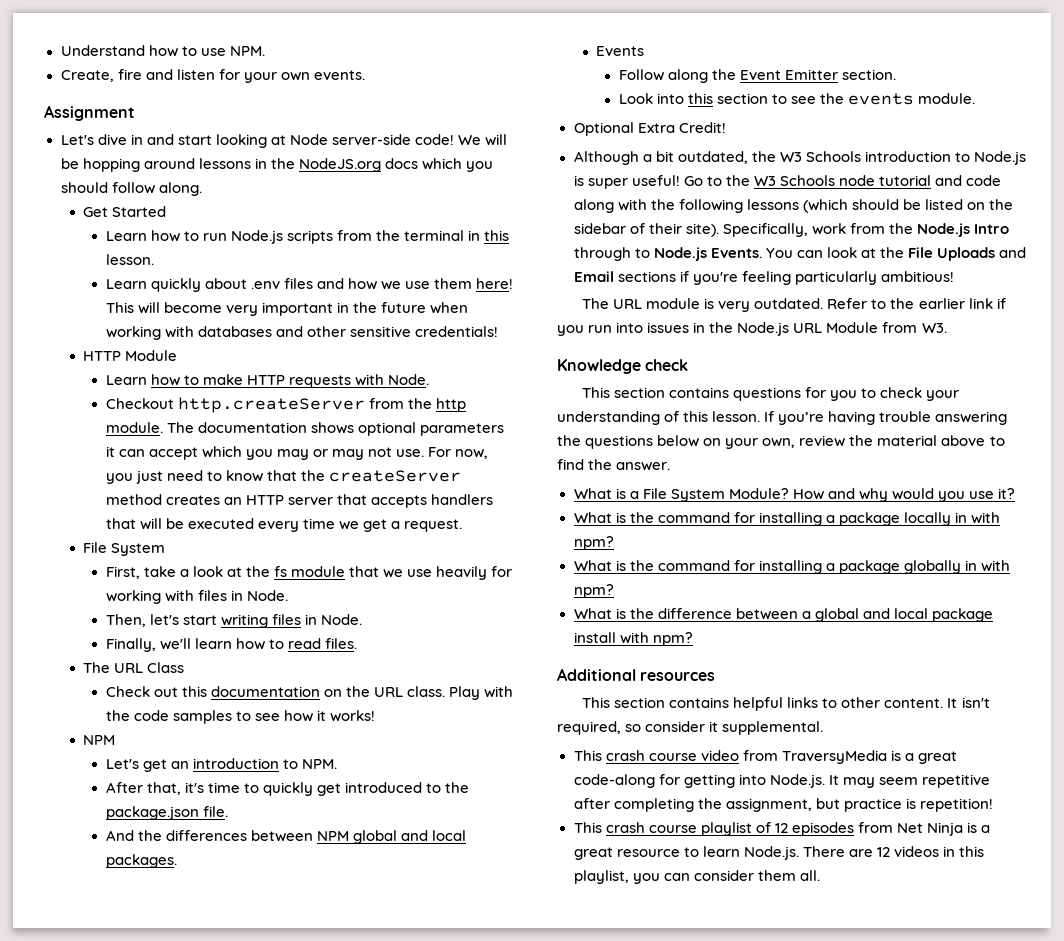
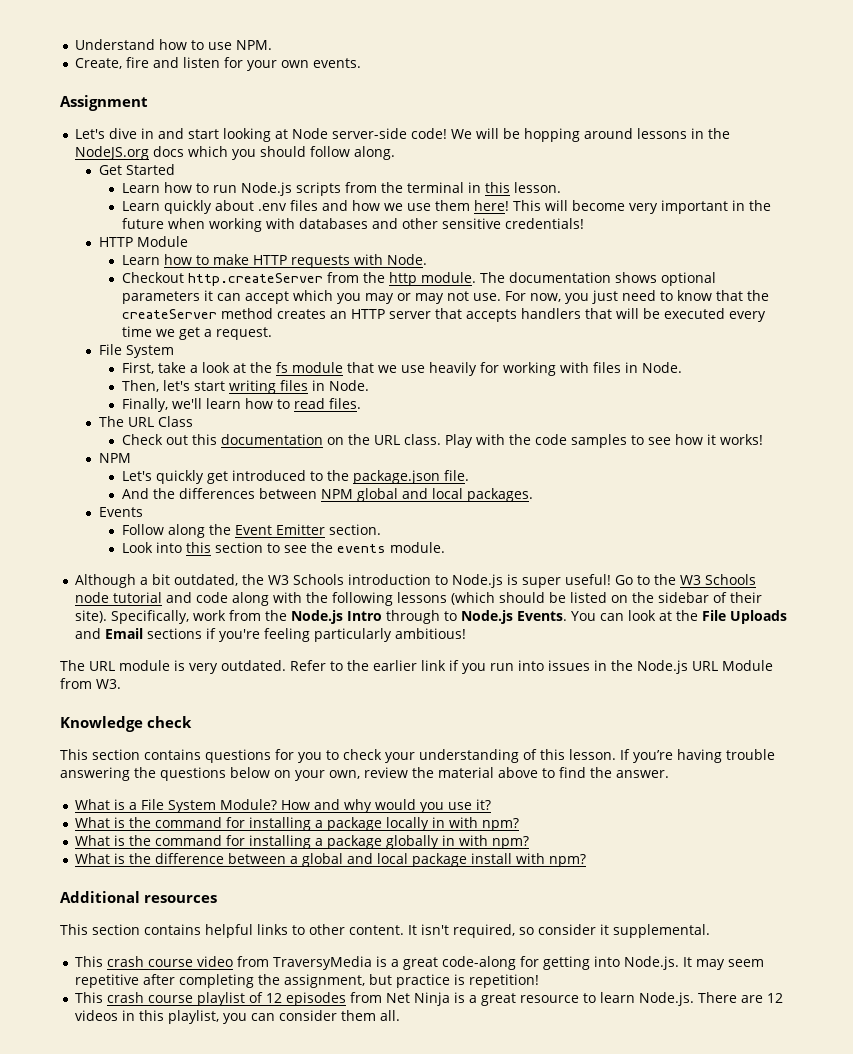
[142,758,338,772] [105,782,259,795] get an introduction to NPM. // After that, it's time to -> (152, 476) none
[573,122,726,136] // Optional Extra Credit! -> (445, 547) none

